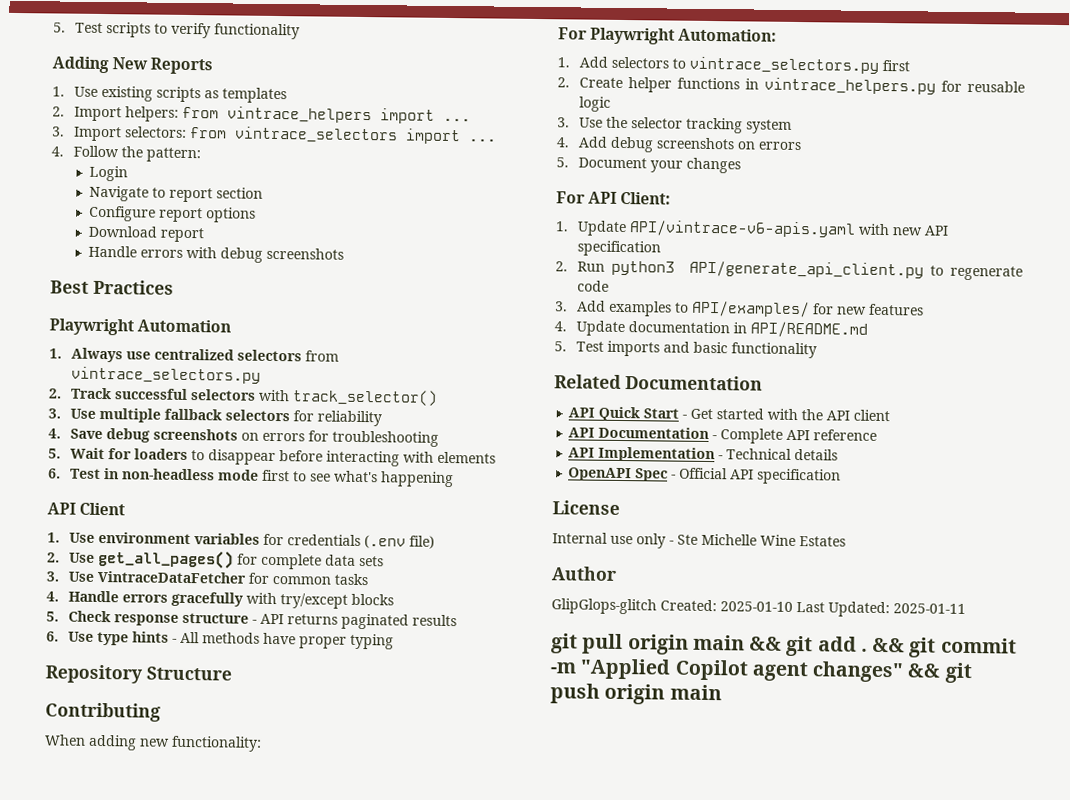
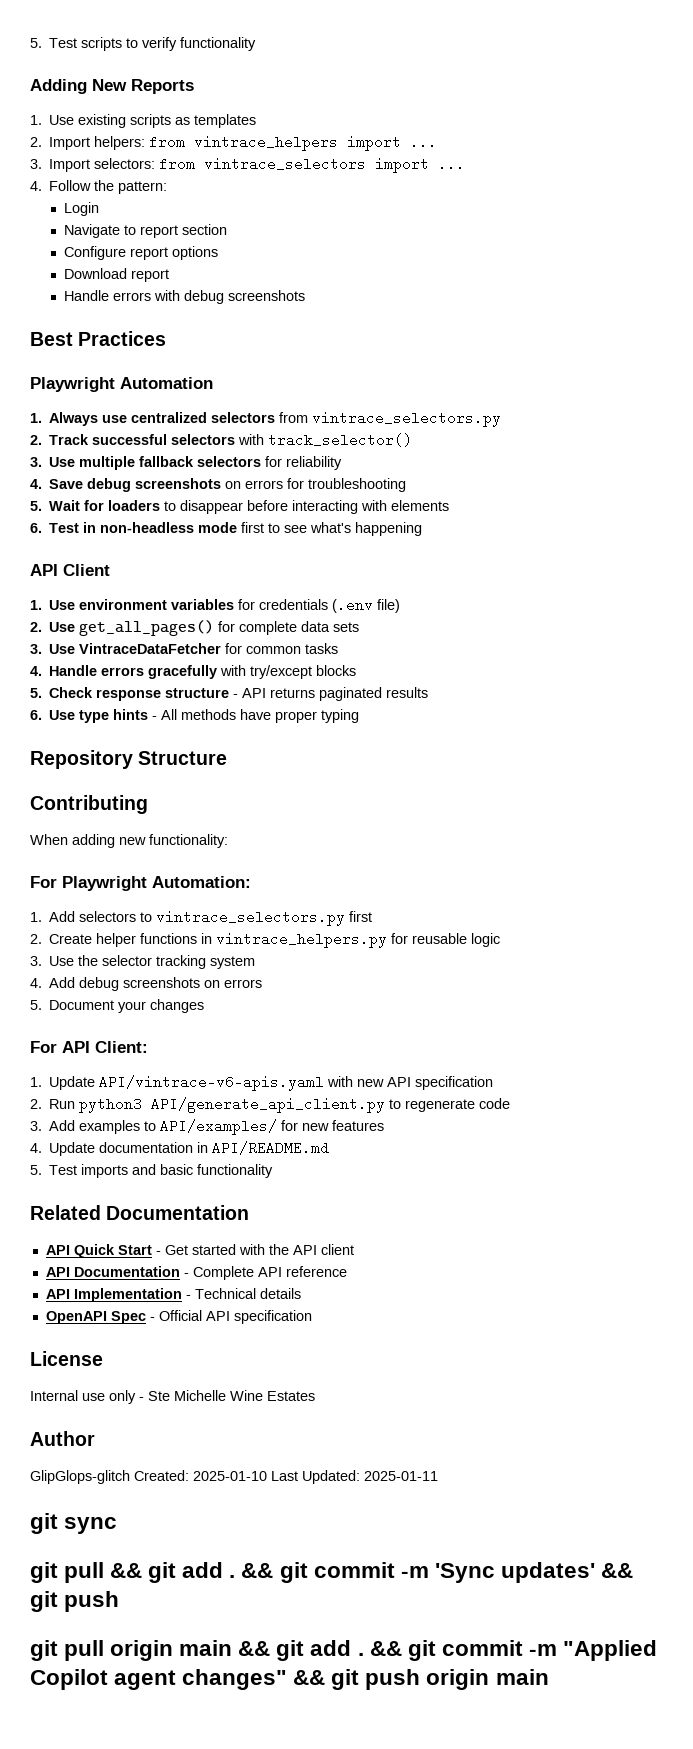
(966, 608) none -> [30,1513,118,1534] [30,1562,633,1583] [30,1591,120,1612] // git sync // git pull && git add . && git commit -m 'Sync updates' && git push

